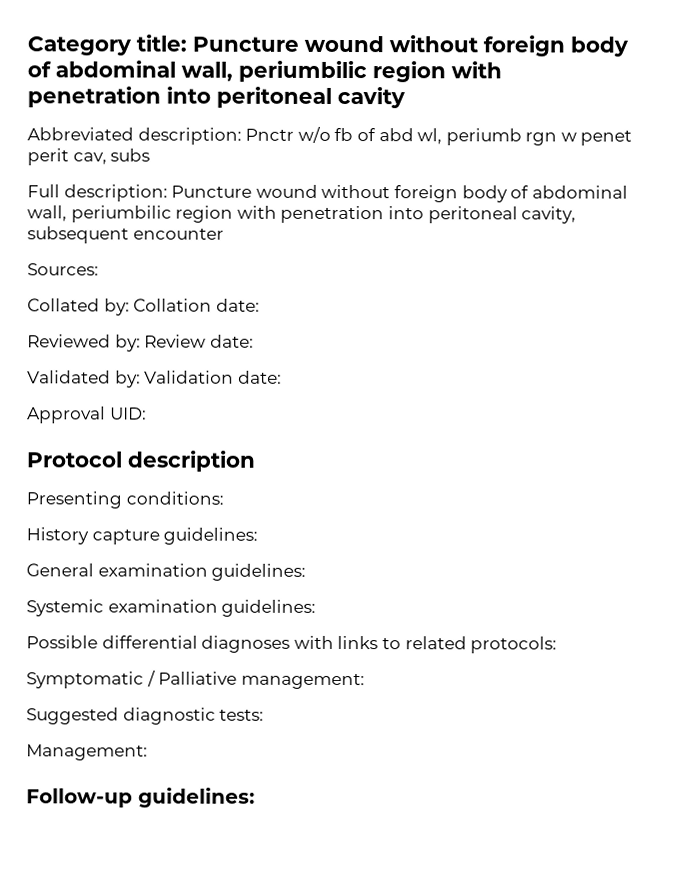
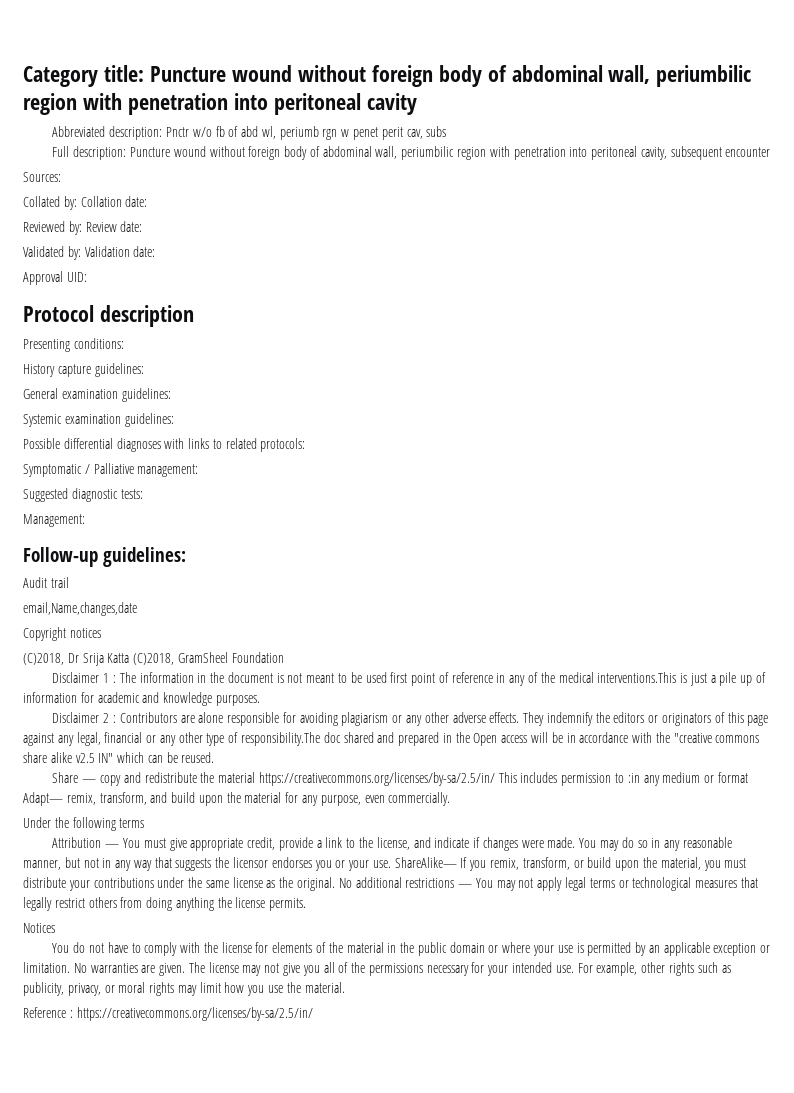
(255, 797) none -> [23,577,69,588] [23,602,137,616] [23,627,101,641] [23,652,284,666] [52,672,767,686] [23,692,260,706] [52,712,769,726] [23,732,760,746] [23,752,215,763] [52,772,748,786] [23,792,451,806] [23,817,145,831] [52,837,732,851] [23,857,747,871] [23,877,758,891] [23,897,307,911] [23,923,55,933] [52,942,771,956] [23,962,731,976] [23,982,345,996] [23,1007,313,1021] // Audit trail // email,Name,changes,date // Copyright notices // (C)2018, Dr Srija Katta (C)2018, GramSheel Foundation // Disclaimer 1 : The information in the document is not meant to be used first point of reference in any of the medical interventions.This is just a pile up of information for academic and knowledge purposes. // Disclaimer 2 : Contributors are alone responsible for avoiding plagiarism or any other adverse effects. They indemnify the editors or originators of this page against any legal, financial or any other type of responsibility.The doc shared and prepared in the Open access will be in accordance with the "creative commons share alike v2.5 IN" which can be reused. // Share — copy and redistribute the material https://creativecommons.org/licenses/by-sa/2.5/in/ This includes permission to :in any medium or format Adapt— remix, transform, and build upon the material for any purpose, even commercially. // Under the following terms // Attribution — You must give appropriate credit, provide a link to the license, and indicate if changes were made. You may do so in any reasonable manner, but not in any way that suggests the licensor endorses you or your use. ShareAlike— If you remix, transform, or build upon the material, you must distribute your contributions under the same license as the original. No additional restrictions — You may not apply legal terms or technological measures that legally restrict others from doing anything the license permits. // Notices // You do not have to comply with the license for elements of the material in the public domain or where your use is permitted by an applicable exception or limitation. No warranties are given. The license may not give you all of the permissions necessary for your intended use. For example, other rights such as publicity, privacy, or moral rights may limit how you use the material. // Reference : https://creativecommons.org/licenses/by-sa/2.5/in/

